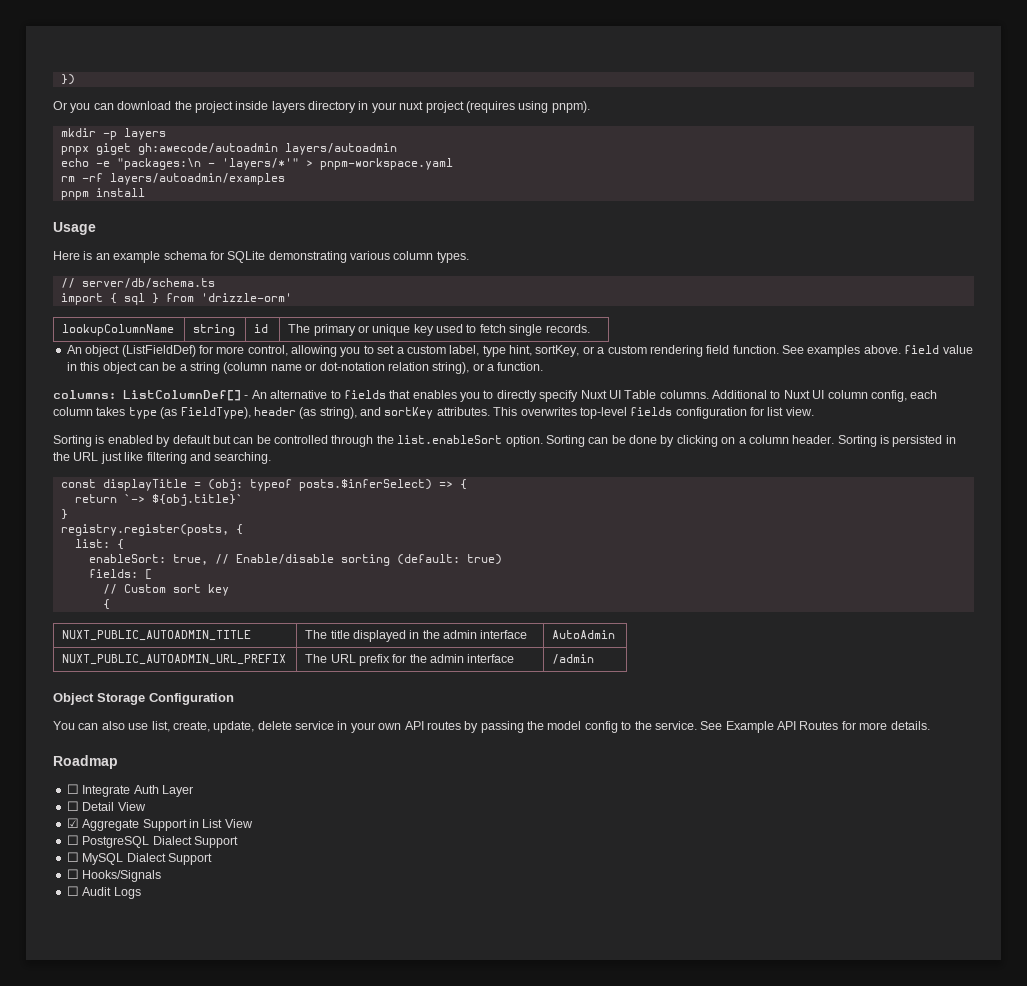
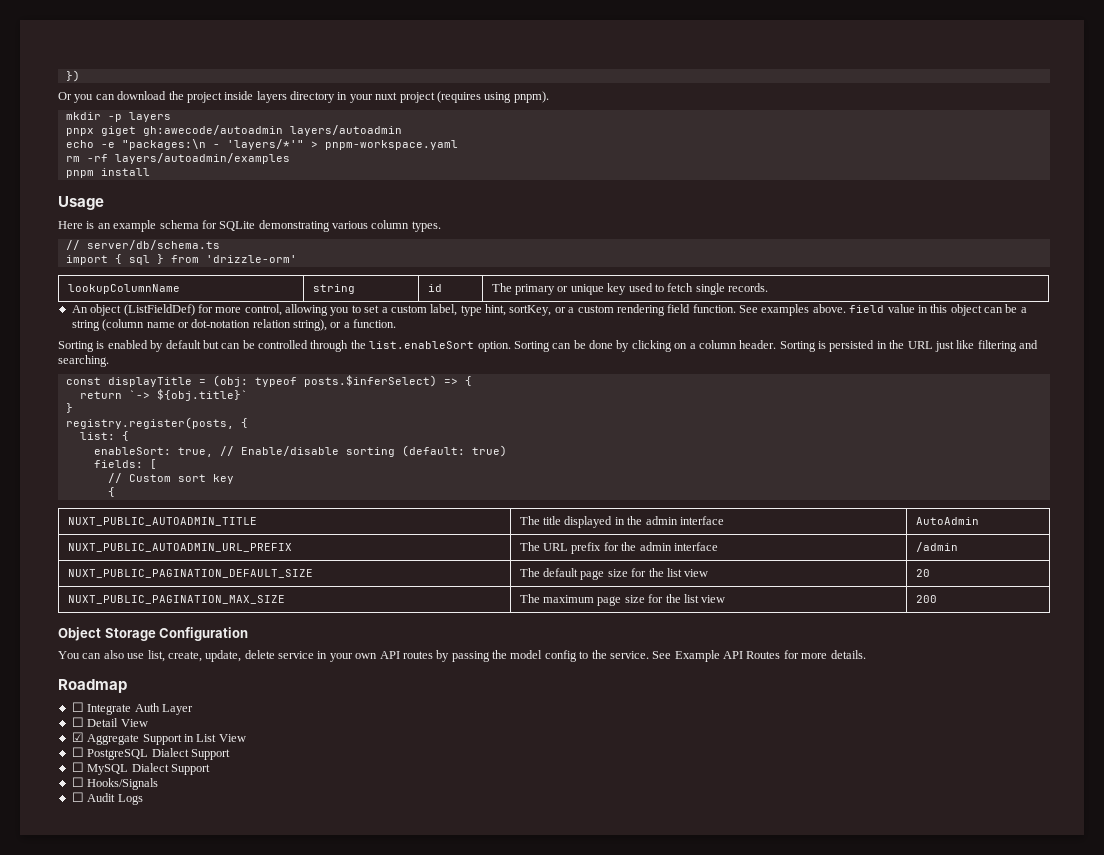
[53,390,938,402] [53,407,814,419] // columns: ListColumnDef[] - An alternative to fields that enables you to directly specify Nuxt UI Table columns. Additional to Nuxt UI column config, each column takes type (as FieldType), header (as string), and sortKey attributes. This overwrites top-level fields configuration for list view. -> (397, 323) none
(595, 659) none -> [67,569,313,578] [519,568,709,580] [915,569,930,577] [67,595,285,604] [519,594,726,606] [915,595,937,603] // NUXT_PUBLIC_PAGINATION_DEFAULT_SIZE | The default page size for the list view | 20 // NUXT_PUBLIC_PAGINATION_MAX_SIZE | The maximum page size for the list view | 200

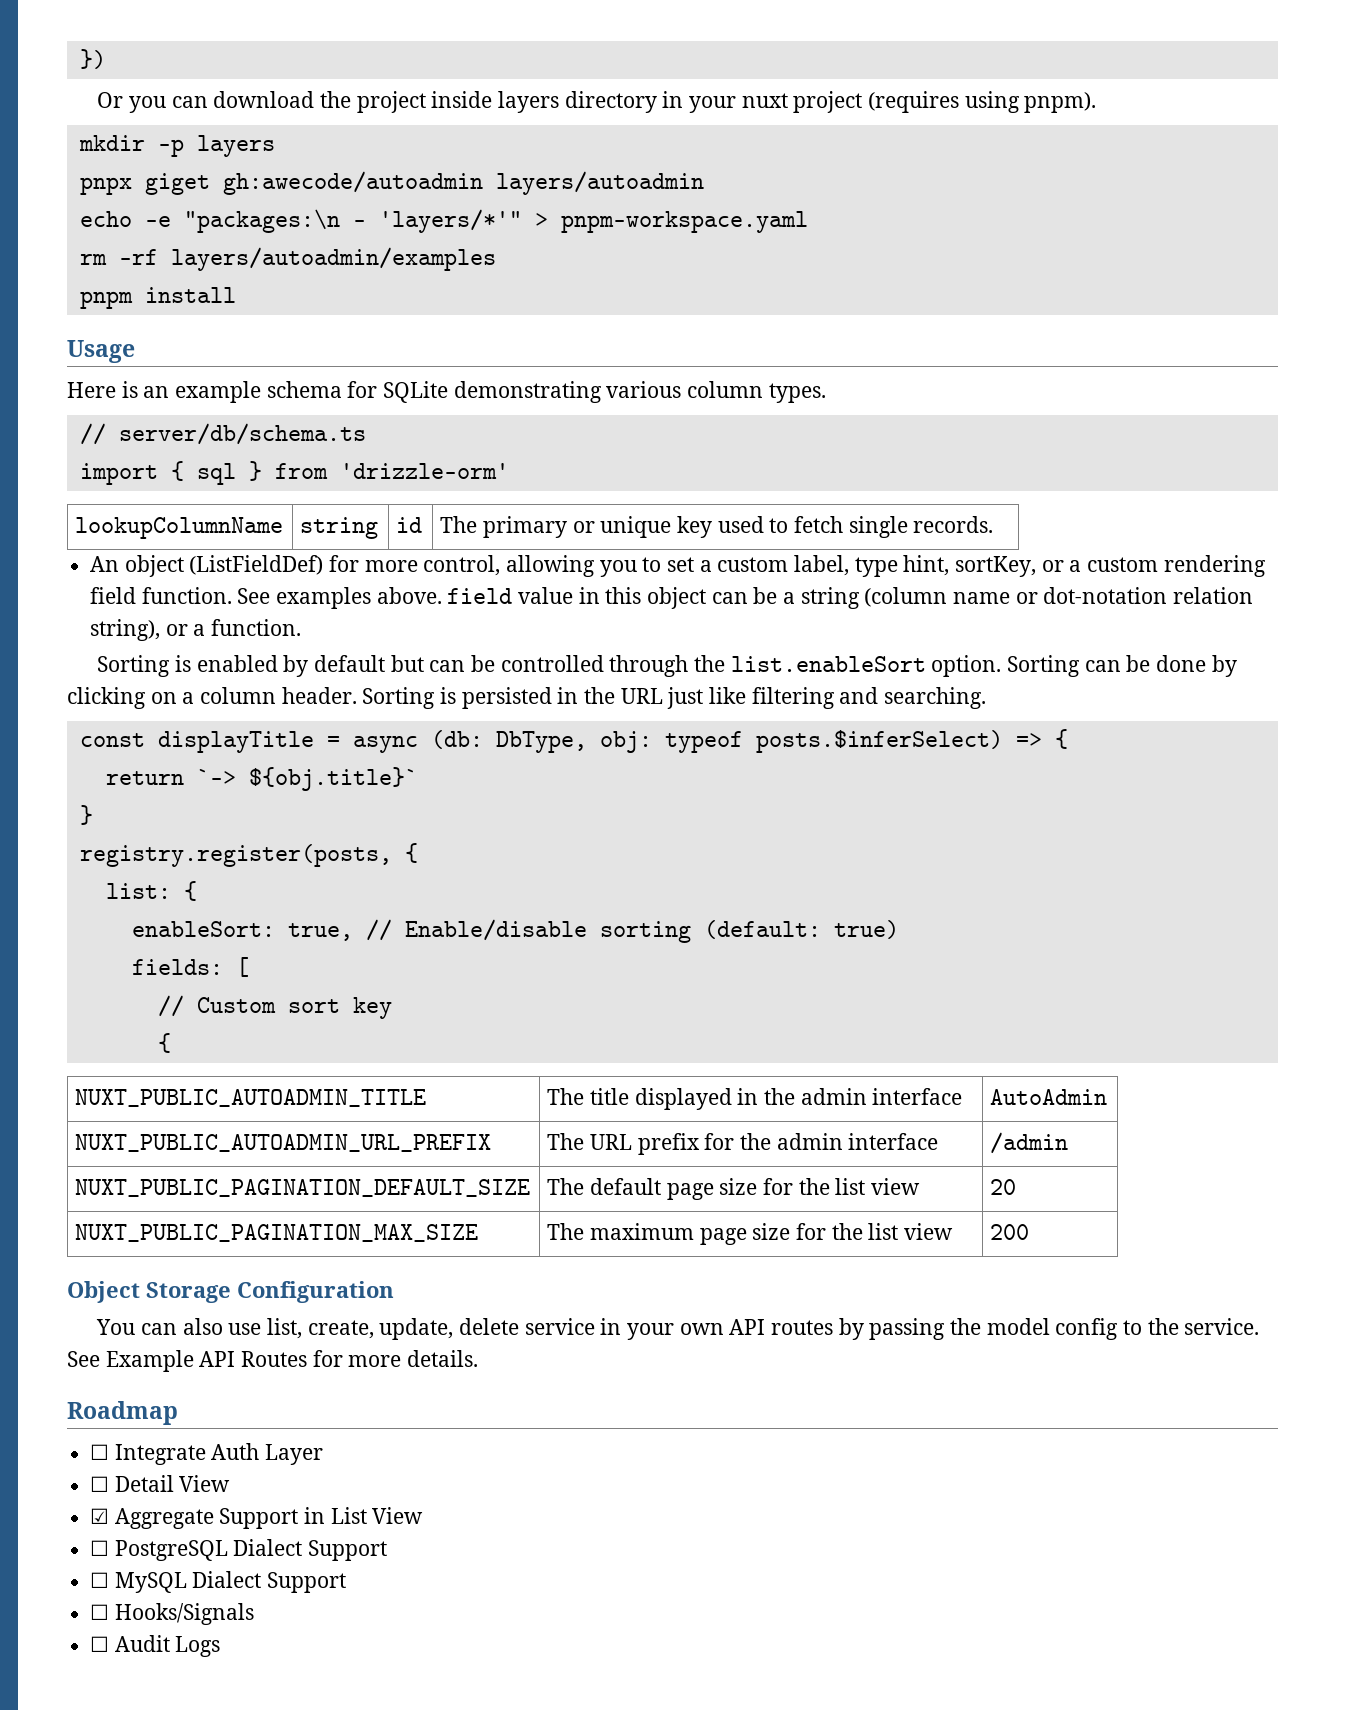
[212,375,248,387] (obj: -> [352,730,652,753] async (db: DbType, obj:

